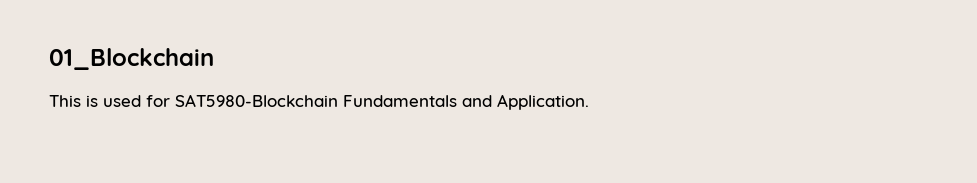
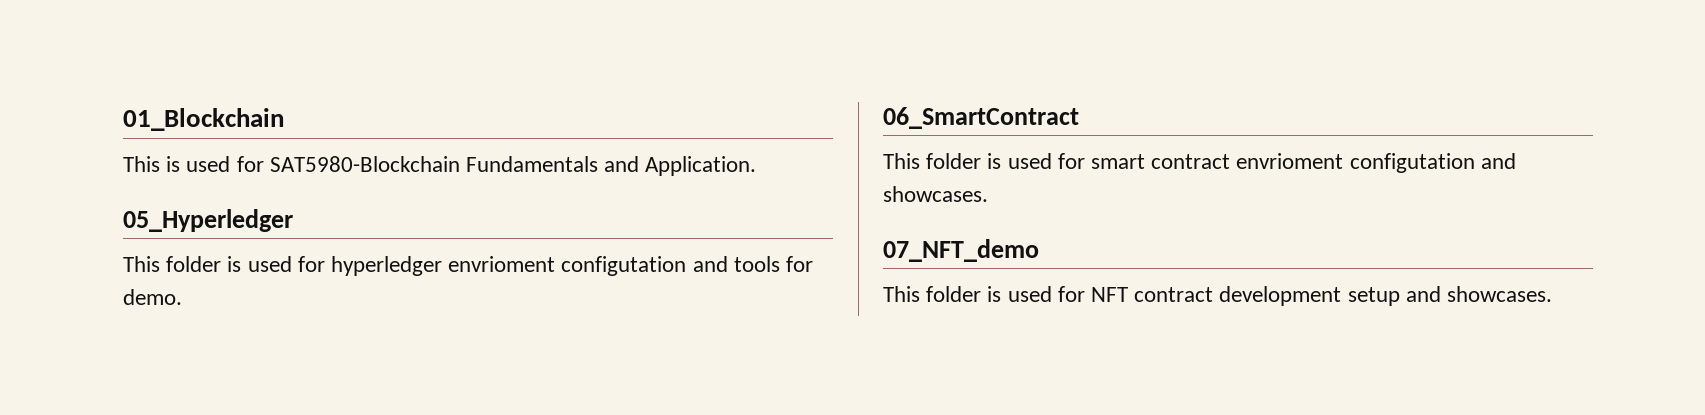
(589, 102) none -> [123,209,293,232] [123,256,814,276] [123,289,182,305] [883,107,1079,129] [883,153,1516,173] [883,186,988,202] [883,239,1039,262] [883,286,1553,306] // 05_Hyperledger // This folder is used for hyperledger envrioment configutation and tools for demo. // 06_SmartContract // This folder is used for smart contract envrioment configutation and showcases. // 07_NFT_demo // This folder is used for NFT contract development setup and showcases.

